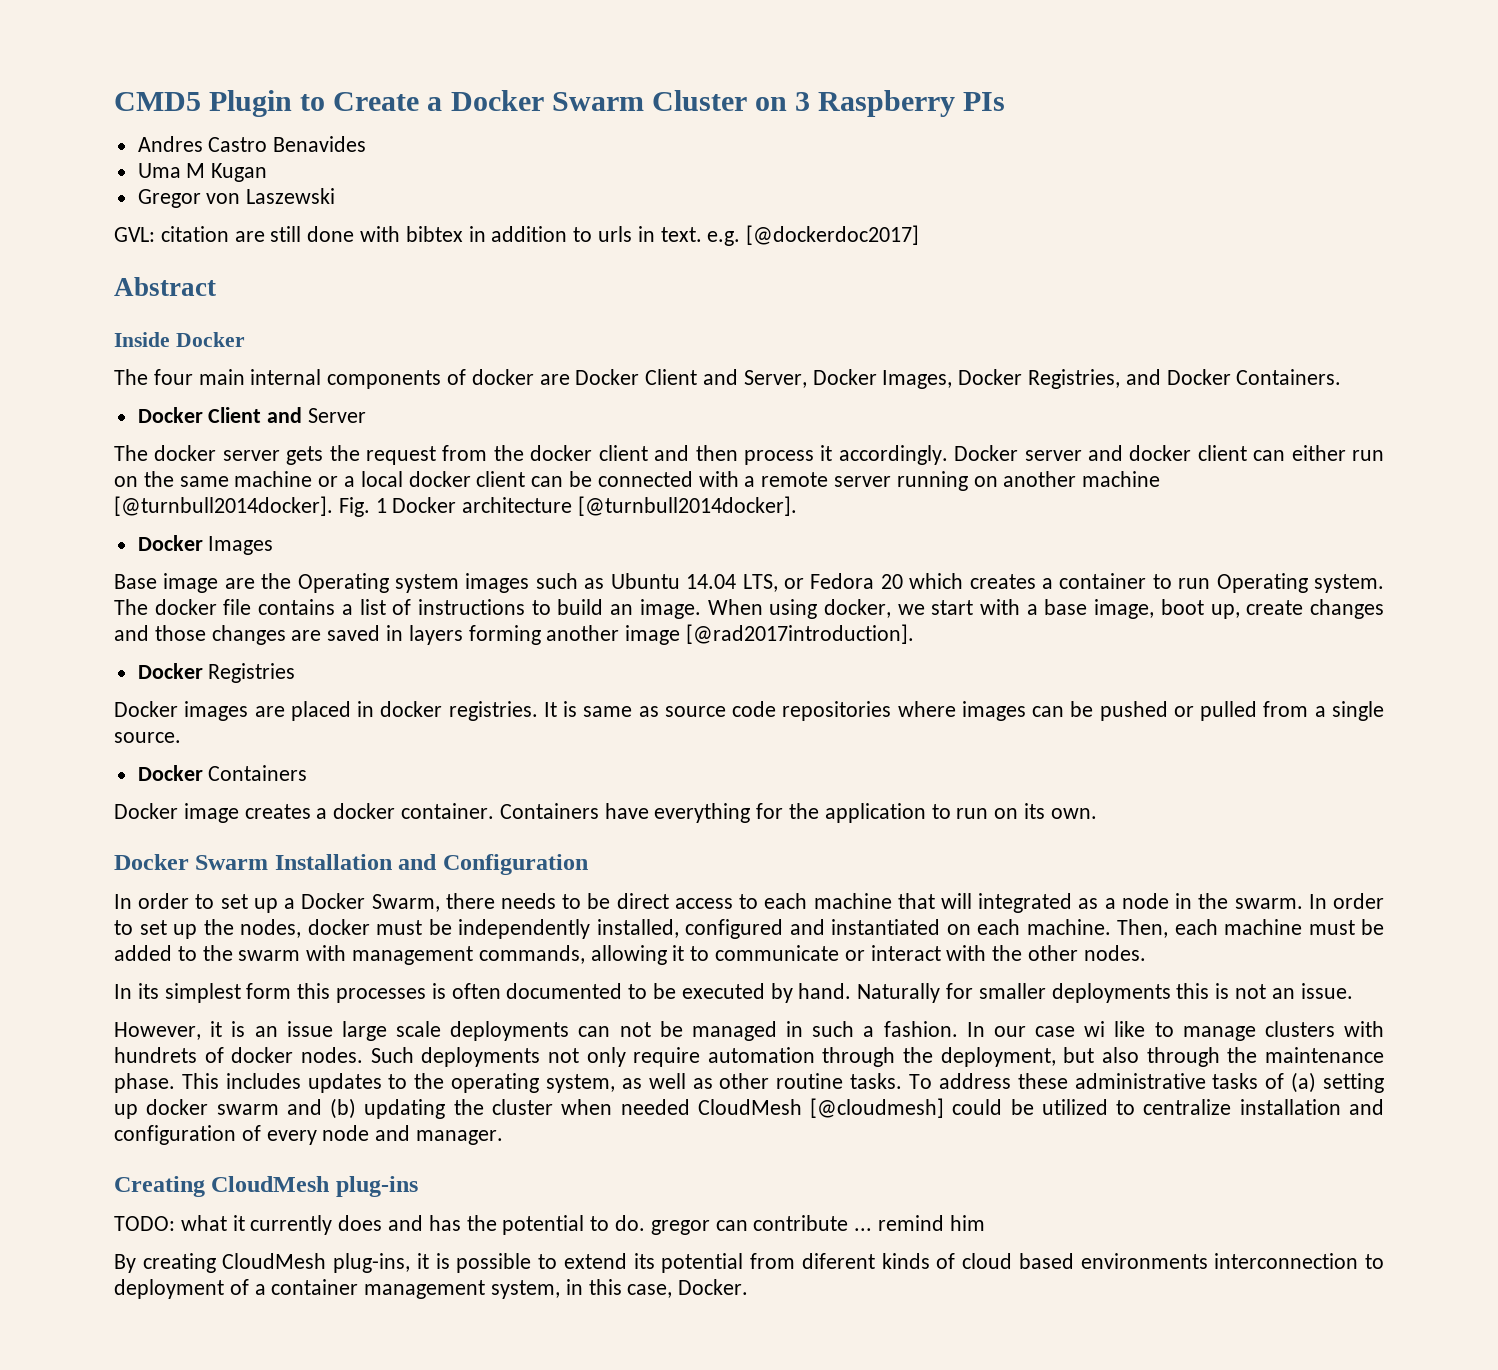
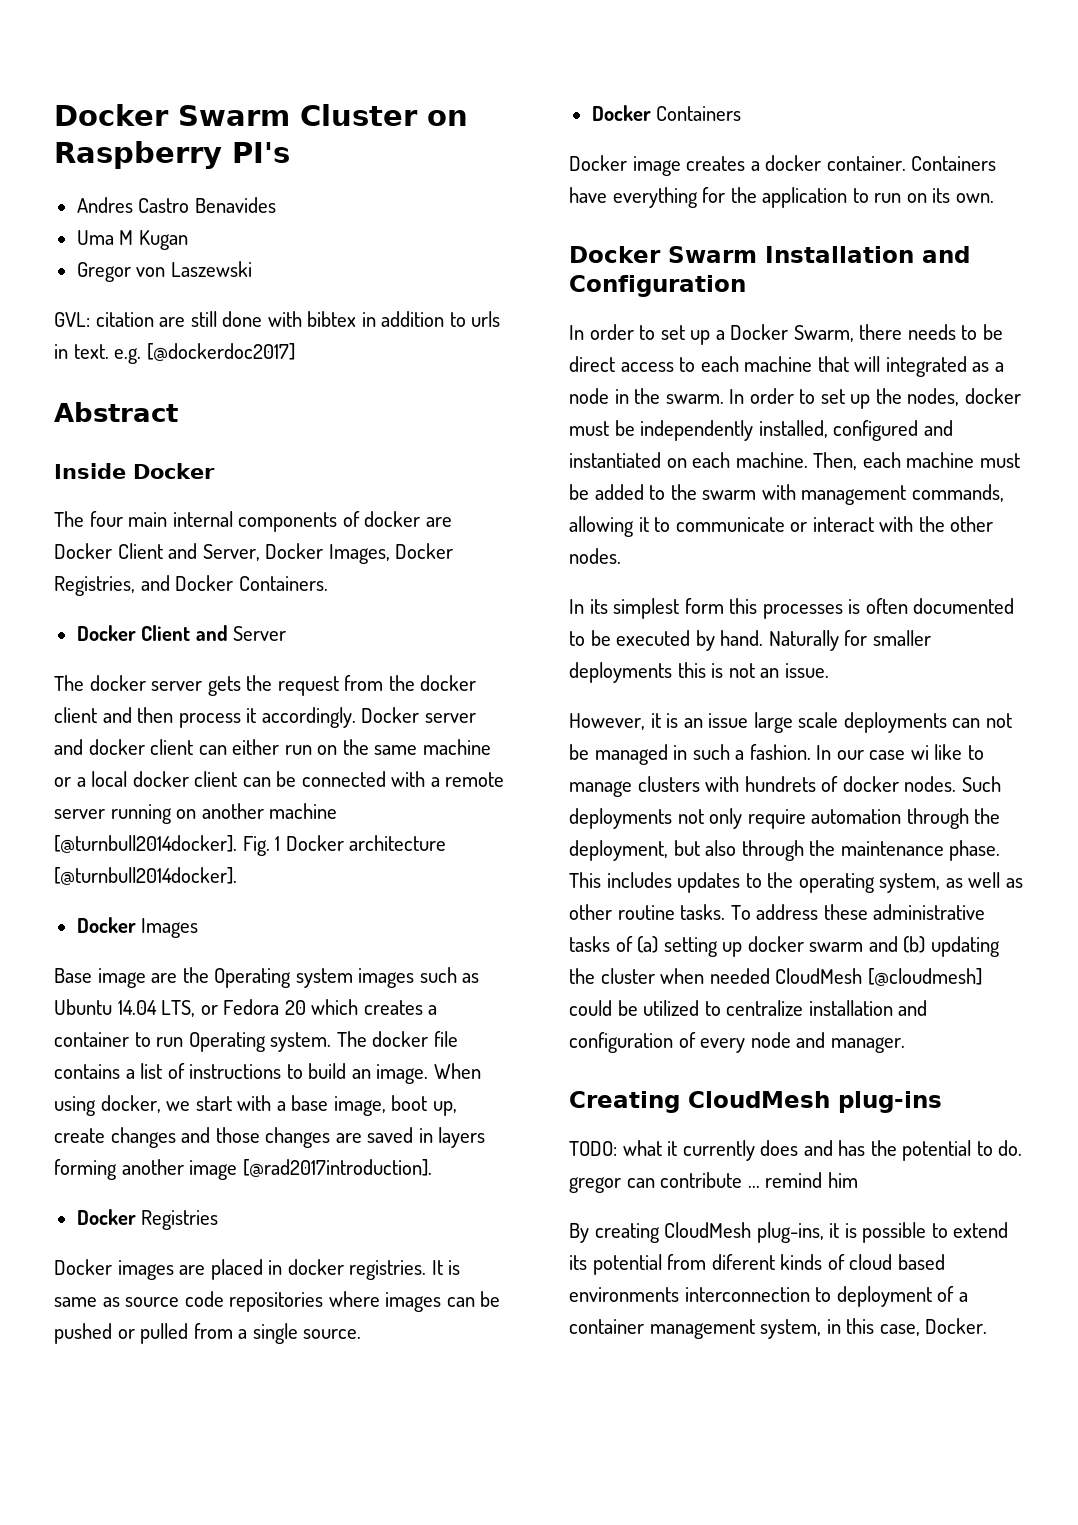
[114,90,443,117] CMD5 Plugin to Create a -> (54, 115) none
[794,90,1006,117] 3 Raspberry PIs -> [54,141,290,169] Raspberry PI's

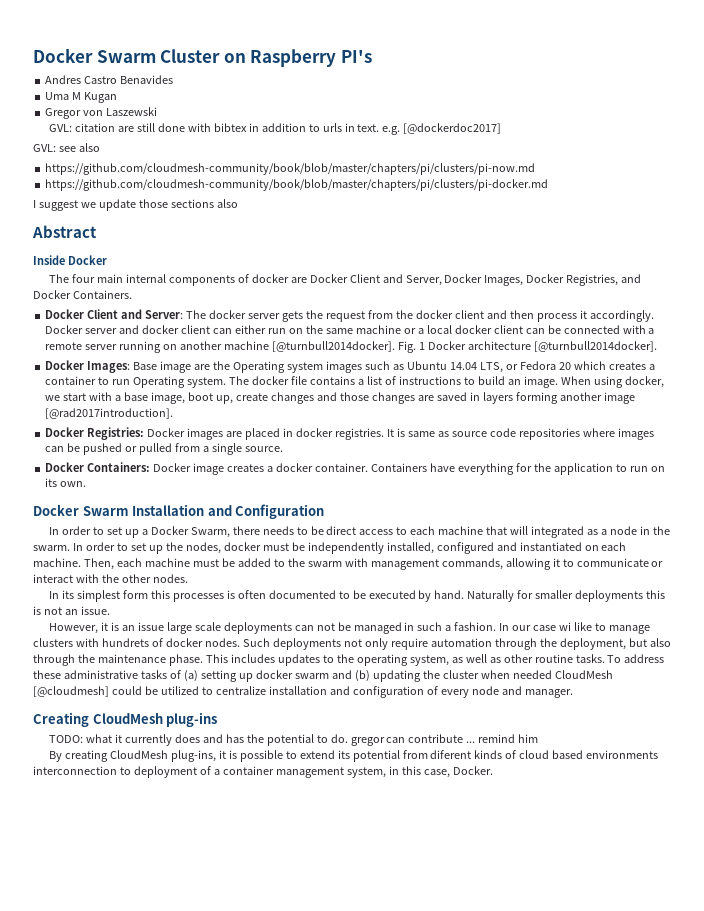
(295, 352) none -> [33,143,100,152] [45,163,536,175] [45,179,549,191] [33,199,238,211] // GVL: see also // https://github.com/cloudmesh-community/book/blob/master/chapters/pi/clusters/pi-now.md // https://github.com/cloudmesh-community/book/blob/master/chapters/pi/clusters/pi-docker.md // I suggest we update those sections also
[233,626,287,641] Server // -> [145,310,184,319] Server:
[141,918,199,938] Images // -> [87,361,131,373] Images:
[141,1210,219,1230] Registries // -> [87,427,145,440] Registries:
[656,106,742,121] Containers // -> [87,462,151,472] Containers:

